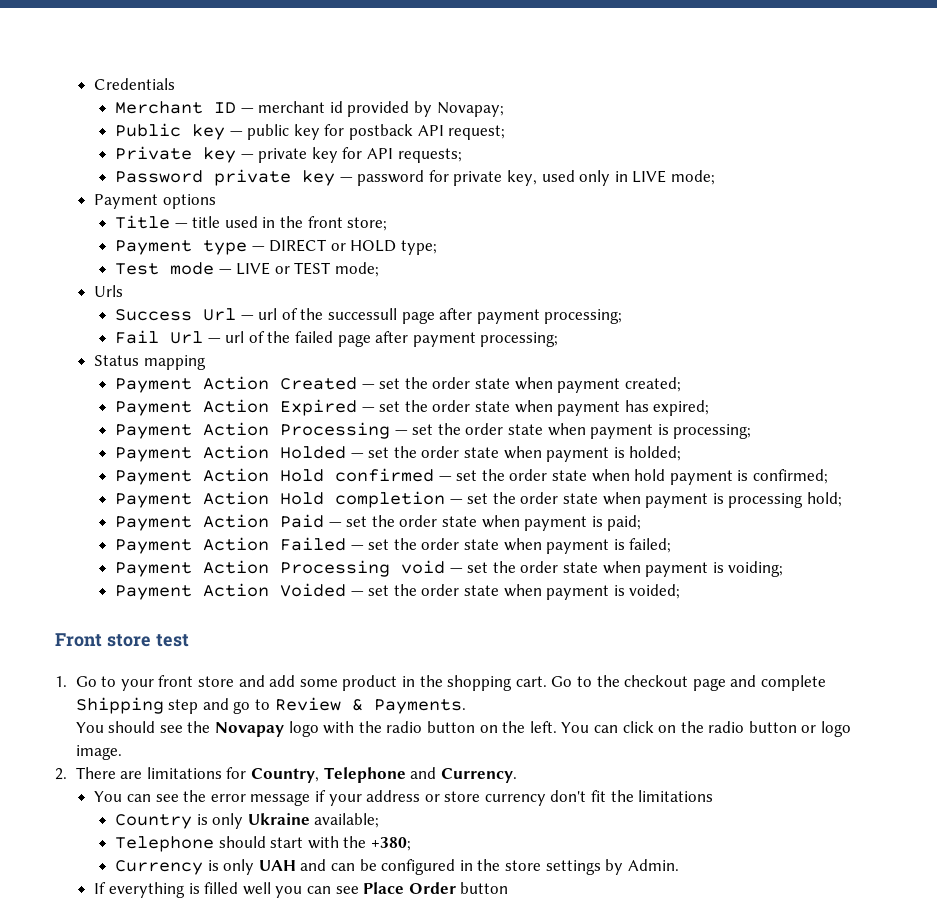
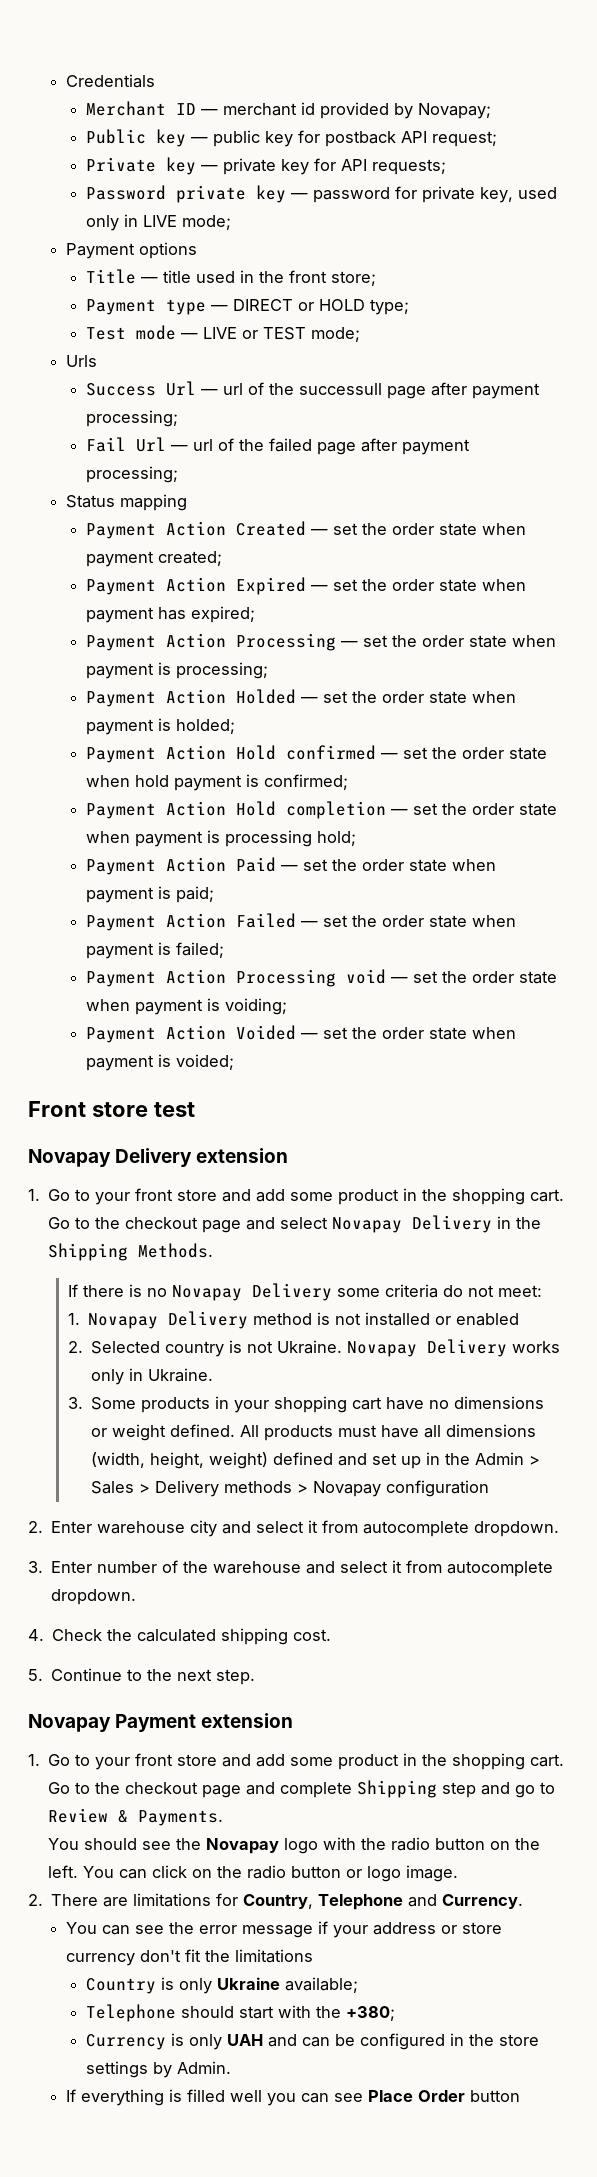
(189, 640) none -> [28,1148,289,1167] [28,1188,565,1205] [48,1215,542,1233] [48,1243,214,1261] [67,1283,542,1301] [67,1311,520,1329] [67,1339,561,1357] [91,1368,214,1385] [67,1396,545,1413] [91,1424,537,1441] [91,1452,541,1469] [91,1480,490,1497] [28,1520,560,1537] [28,1560,554,1577] [51,1589,137,1605] [28,1628,332,1645] [28,1668,256,1685] [28,1713,294,1732] // Novapay Delivery extension // 1. Go to your front store and add some product in the shopping cart. Go to the checkout page and select Novapay Delivery in the Shipping Methods. // If there is no Novapay Delivery some criteria do not meet: // 1. Novapay Delivery method is not installed or enabled // 2. Selected country is not Ukraine. Novapay Delivery works only in Ukraine. // 3. Some products in your shopping cart have no dimensions or weight defined. All products must have all dimensions (width, height, weight) defined and set up in the Admin > Sales > Delivery methods > Novapay configuration // 2. Enter warehouse city and select it from autocomplete dropdown. // 3. Enter number of the warehouse and select it from autocomplete dropdown. // 4. Check the calculated shipping cost. // 5. Continue to the next step. // Novapay Payment extension

